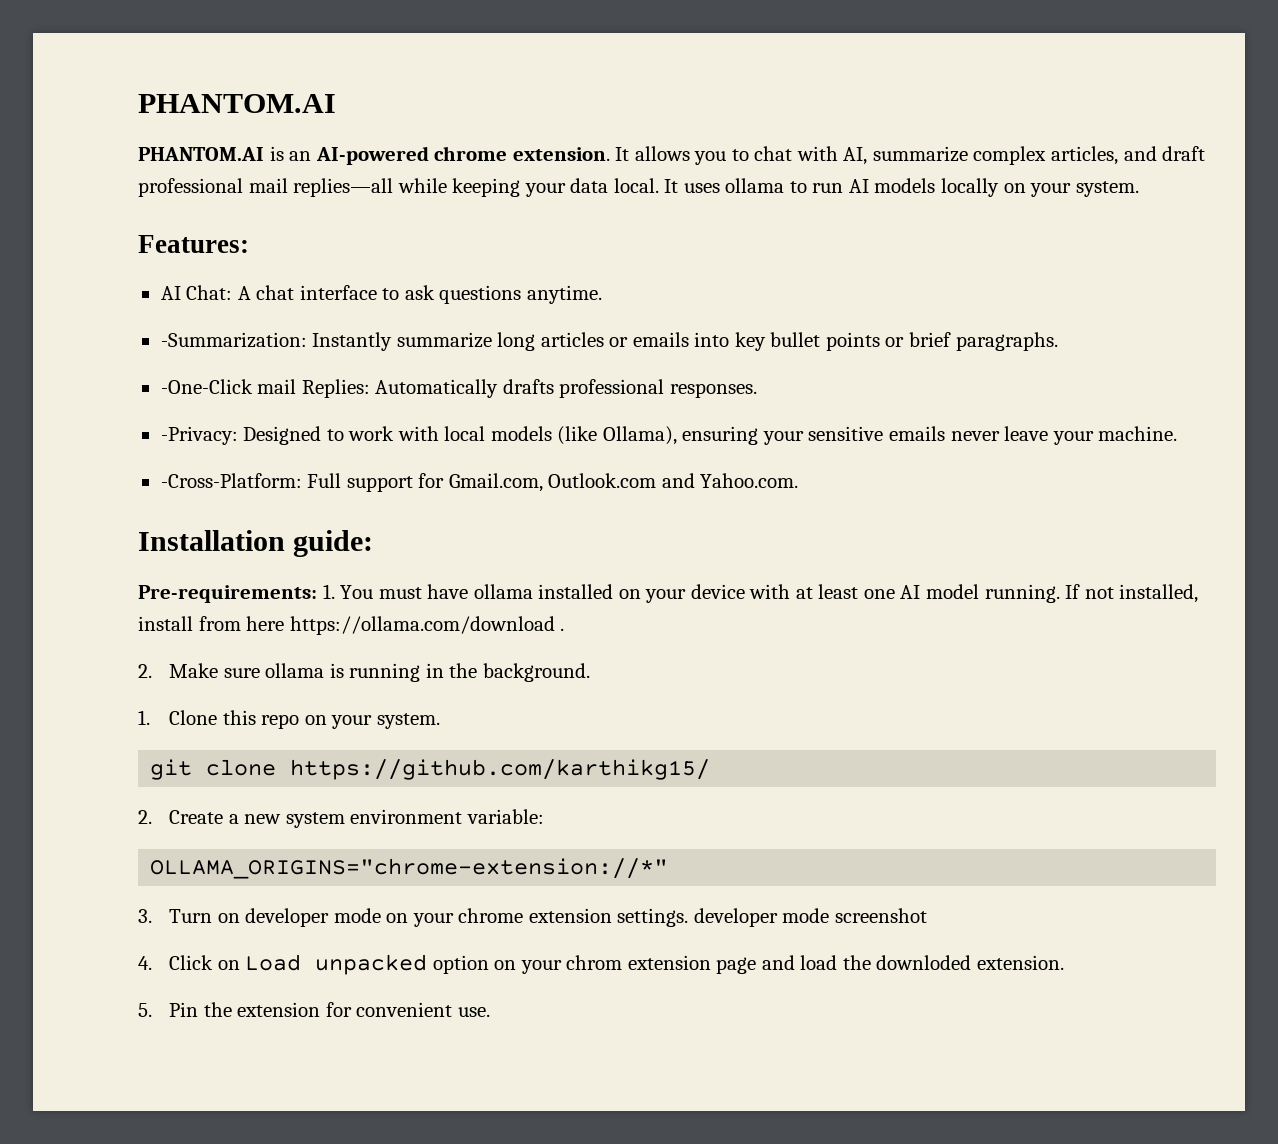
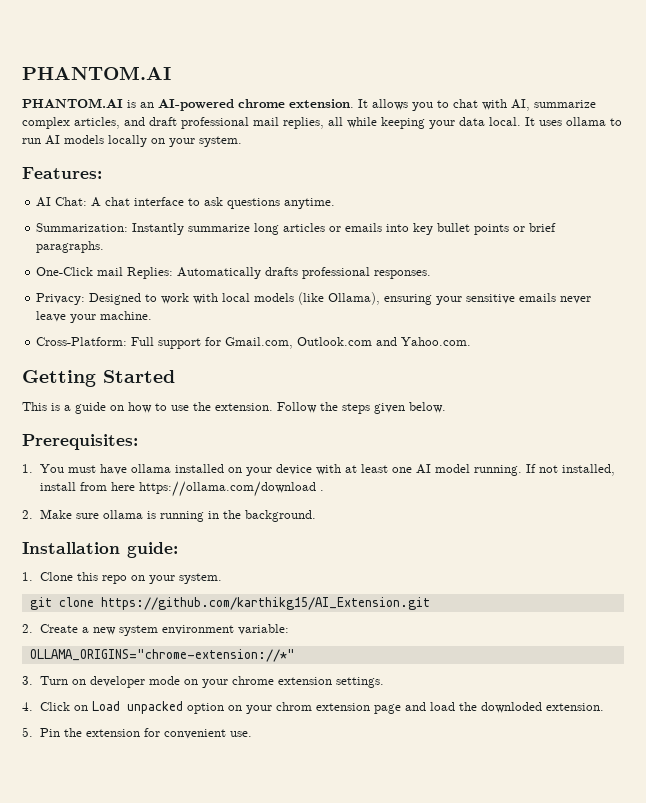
[293,178,394,197] replies—all -> [283,117,343,129] replies, all
[160,332,307,348] -Summarization: -> [36,223,129,232] Summarization:
[160,379,253,394] -One-Click -> [36,267,94,276] One-Click
[160,426,238,445] -Privacy: -> [36,293,86,305] Privacy:
[160,473,302,488] -Cross-Platform: -> [36,337,128,346] Cross-Platform:
[138,530,374,557] [138,585,317,603] Installation guide: // Pre-requirements: -> [22,370,175,387] [22,402,446,414] [22,434,138,450] Getting Started // This is a guide on how to use the extension. Follow the steps given below. // Prerequisites: //
(590, 672) none -> [22,542,178,558] // Installation guide:
[290,759,711,780] https://github.com/karthikg15/ -> [100,597,430,610] https://github.com/karthikg15/AI_Extension.git
[693,908,927,927] developer mode screenshot -> (384, 682) none

